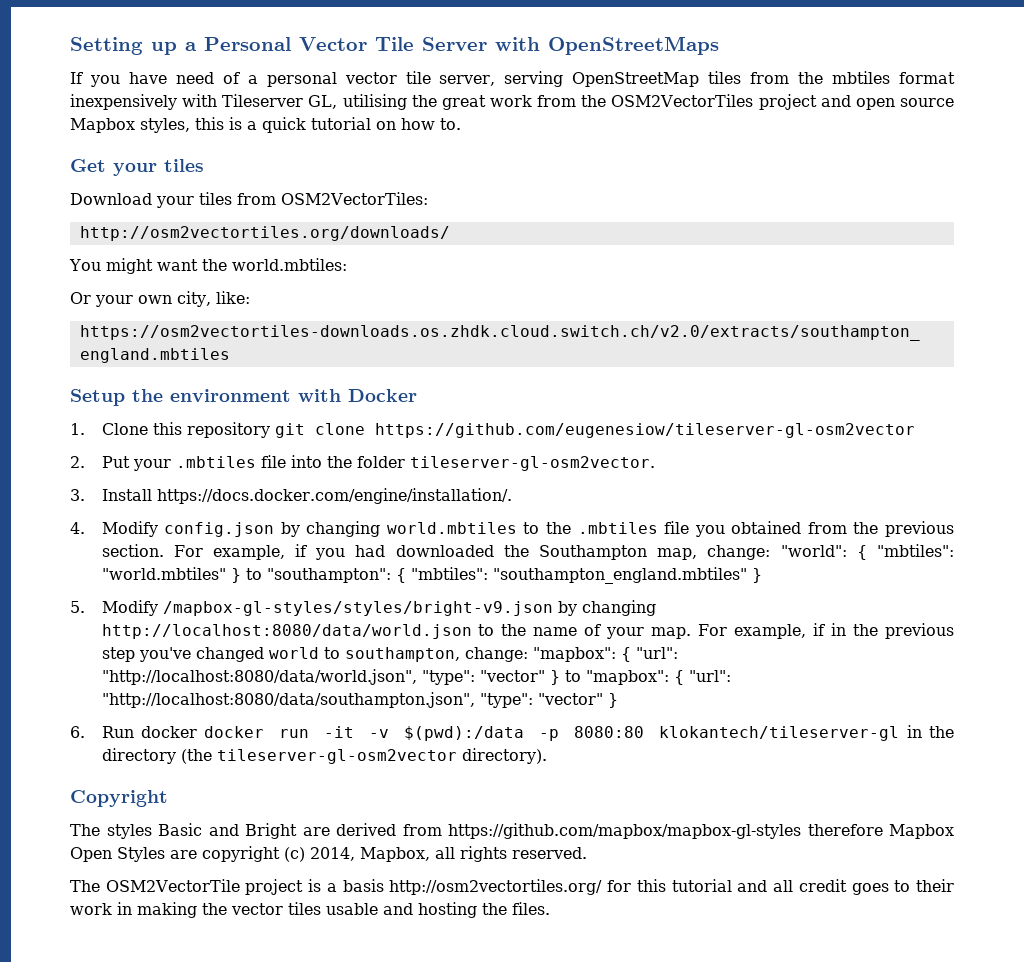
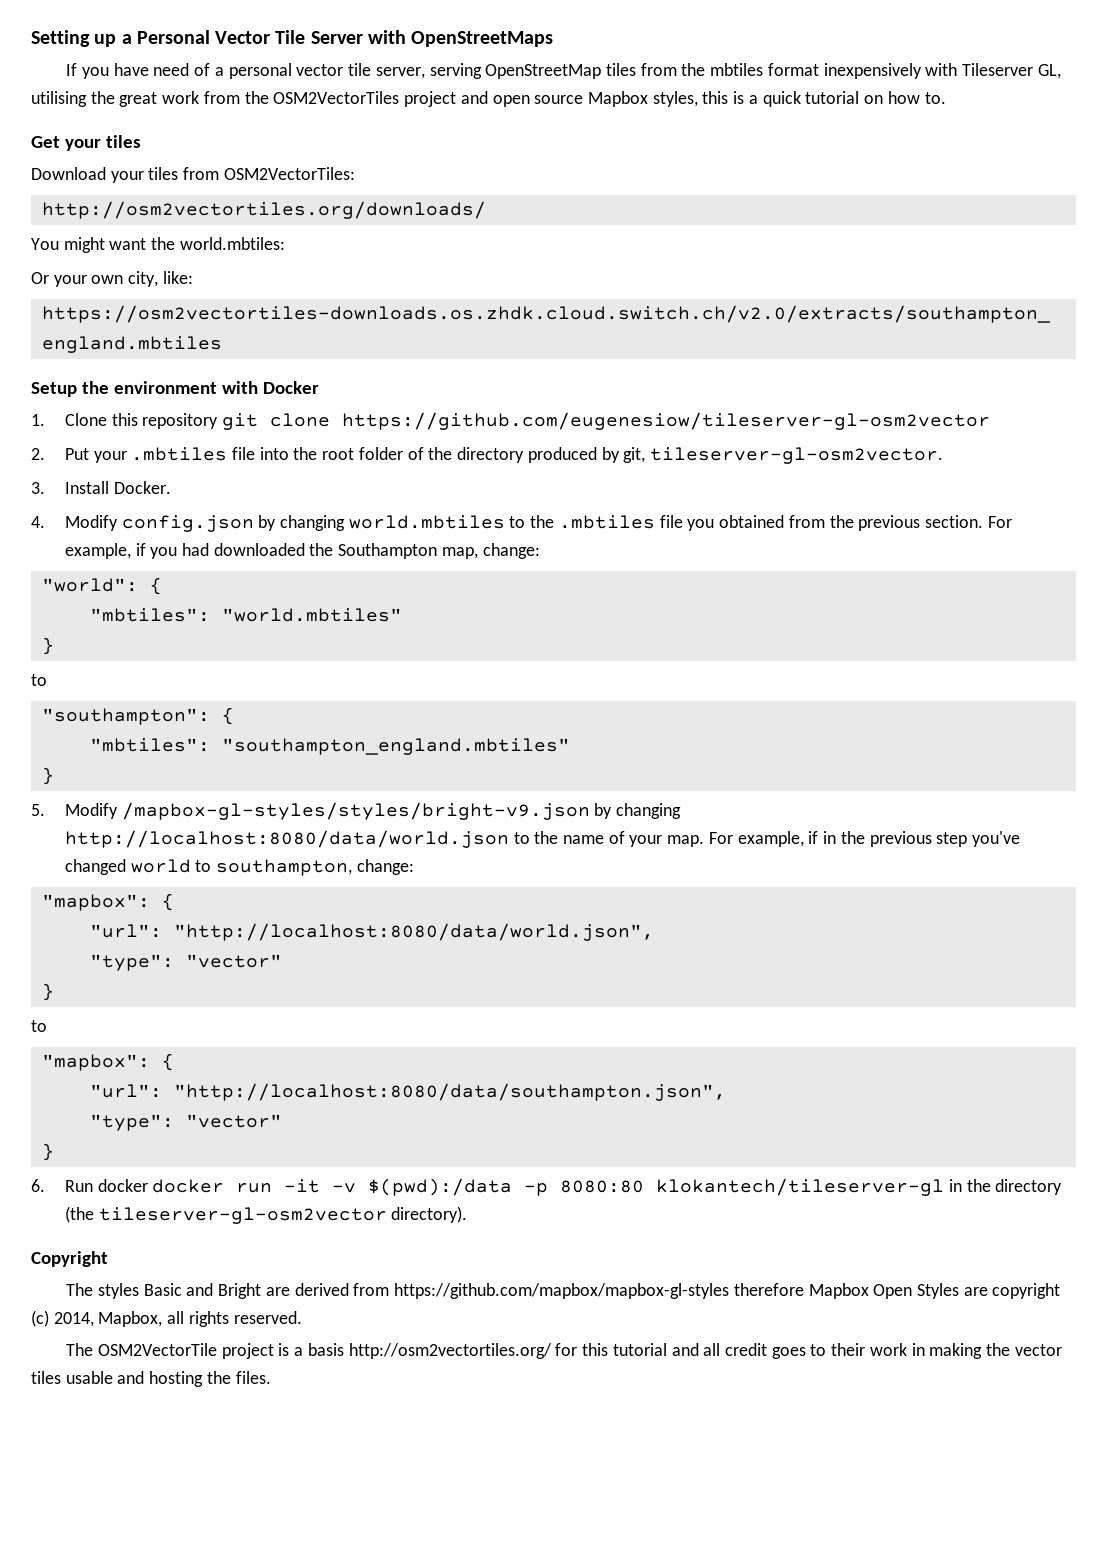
[356,456,405,468] folder -> [322,447,646,463] root folder of the directory produced by git,
[156,488,512,504] https://docs.docker.com/engine/installation/. -> [113,481,171,494] Docker.
(771, 552) none -> (540, 551) //
(867, 552) none -> (162, 586) //
[230,568,262,583] } to -> [41,637,54,655] [31,674,47,686] // } // to //
(406, 575) none -> (234, 716) //
(747, 575) none -> (570, 746) //
[532,647,631,662] "mapbox": { -> [41,893,174,911] // "mapbox": { //
[421,670,684,685] "type": "vector" } to "mapbox": { -> [89,954,282,971] [41,983,54,1001] [31,1020,47,1032] [41,1053,174,1071] // "type": "vector" // } // to // "mapbox": { //
[479,693,603,708] "type": "vector" -> [89,1114,282,1131] // "type": "vector" //

